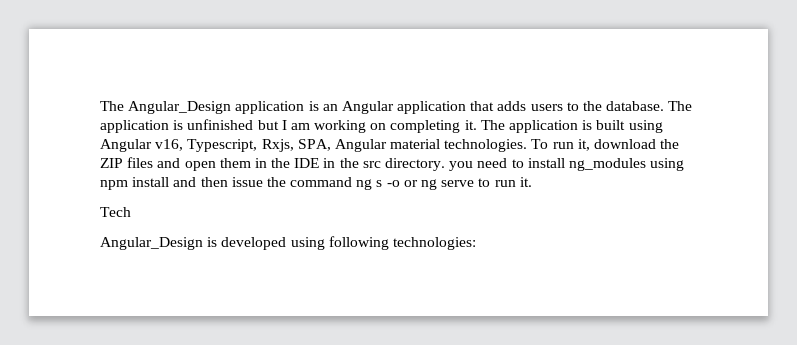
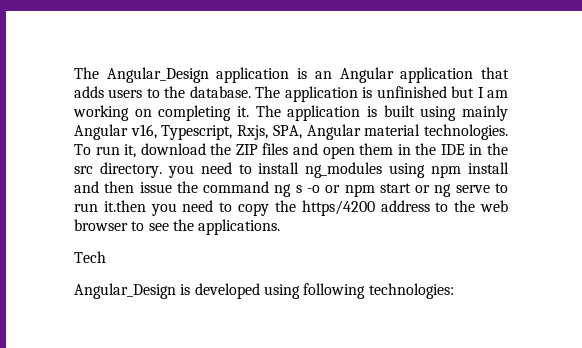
(663, 126) none -> [462,105,509,121] mainly
(418, 183) none -> [344,183,431,197] npm start or
[519,177,532,187] it. -> [103,200,508,216] [74,219,281,235] it.then you need to copy the https/4200 address to the web browser to see the applications.

